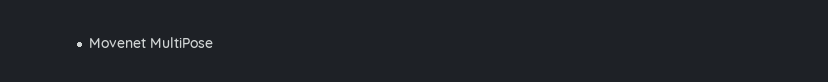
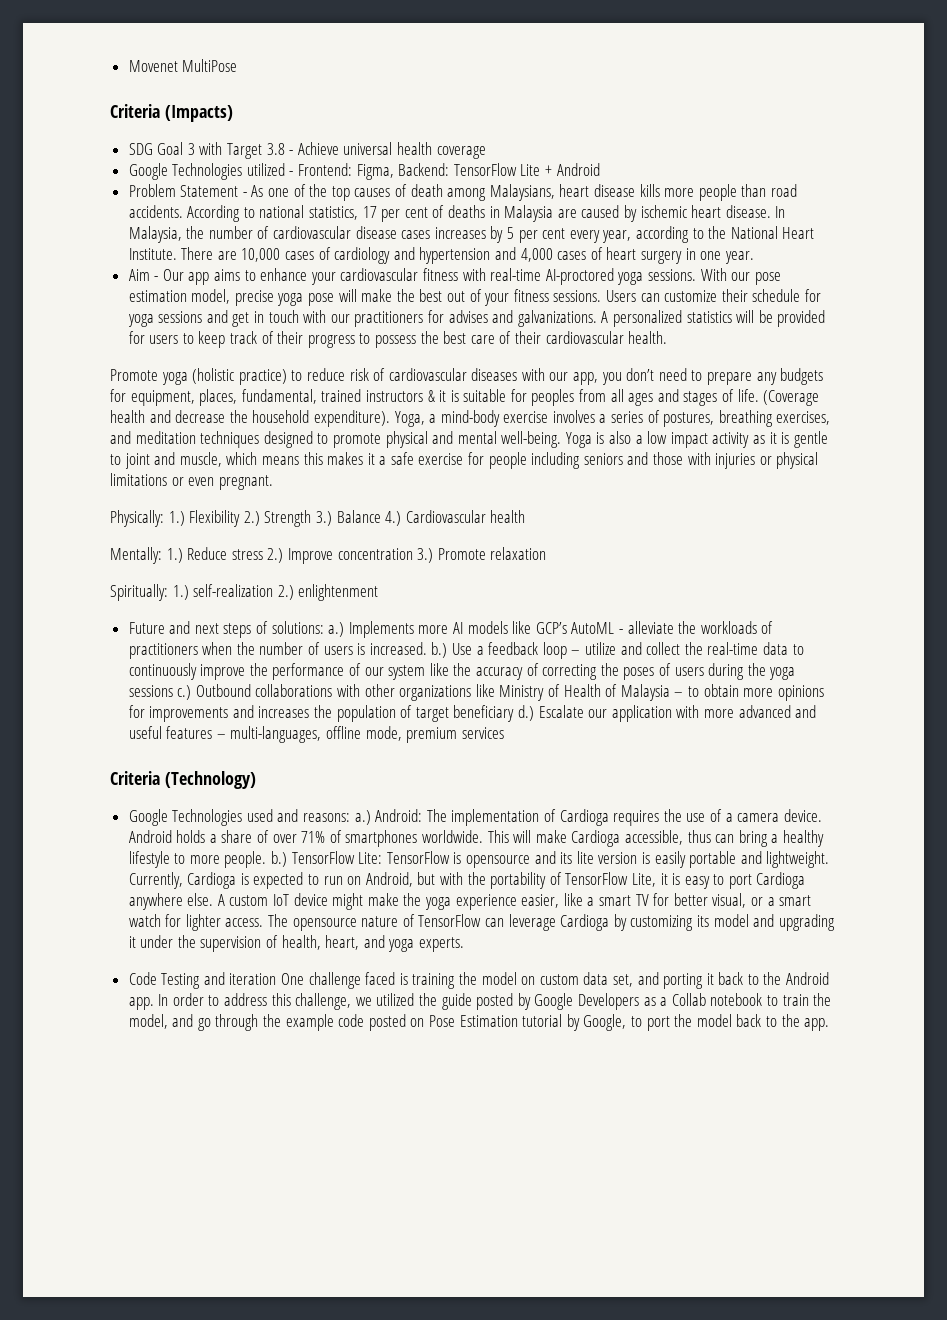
(214, 42) none -> [110,104,233,122] [128,142,486,159] [128,163,600,180] [128,184,797,201] [128,205,786,222] [128,226,815,243] [128,247,754,264] [128,268,781,285] [128,289,821,306] [127,310,826,327] [128,331,668,348] [110,368,824,385] [110,389,820,406] [110,410,831,427] [110,431,828,448] [110,452,819,469] [110,473,273,490] [110,510,526,527] [110,547,547,564] [110,584,379,601] [128,621,774,638] [128,642,804,659] [128,663,796,680] [128,684,824,701] [128,705,817,722] [128,726,504,743] [110,771,256,789] [128,809,822,826] [128,830,824,847] [128,851,830,868] [128,872,806,889] [128,893,812,910] [128,914,835,931] [128,935,465,952] [128,972,830,989] [128,993,832,1010] [128,1014,830,1031] // Criteria (Impacts) // SDG Goal 3 with Target 3.8 - Achieve universal health coverage // Google Technologies utilized - Frontend: Figma, Backend: TensorFlow Lite + Android // Problem Statement - As one of the top causes of death among Malaysians, heart disease kills more people than road accidents. According to national statistics, 17 per cent of deaths in Malaysia are caused by ischemic heart disease. In Malaysia, the number of cardiovascular disease cases increases by 5 per cent every year, according to the National Heart Institute. There are 10,000 cases of cardiology and hypertension and 4,000 cases of heart surgery in one year. // Aim - Our app aims to enhance your cardiovascular fitness with real-time AI-proctored yoga sessions. With our pose estimation model, precise yoga pose will make the best out of your fitness sessions. Users can customize their schedule for yoga sessions and get in touch with our practitioners for advises and galvanizations. A personalized statistics will be provided for users to keep track of their progress to possess the best care of their cardiovascular health. // Promote yoga (holistic practice) to reduce risk of cardiovascular diseases with our app, you don’t need to prepare any budgets for equipment, places, fundamental, trained instructors & it is suitable for peoples from all ages and stages of life. (Coverage health and decrease the household expenditure). Yoga, a mind-body exercise involves a series of postures, breathing exercises, and meditation techniques designed to promote physical and mental well-being. Yoga is also a low impact activity as it is gentle to joint and muscle, which means this makes it a safe exercise for people including seniors and those with injuries or physical limitations or even pregnant. // Physically: 1.) Flexibility 2.) Strength 3.) Balance 4.) Cardiovascular health // Mentally: 1.) Reduce stress 2.) Improve concentration 3.) Promote relaxation // Spiritually: 1.) self-realization 2.) enlightenment // Future and next steps of solutions: a.) Implements more AI models like GCP’s AutoML - alleviate the workloads of practitioners when the number of users is increased. b.) Use a feedback loop – utilize and collect the real-time data to continuously improve the performance of our system like the accuracy of correcting the poses of users during the yoga sessions c.) Outbound collaborations with other organizations like Ministry of Health of Malaysia – to obtain more opinions for improvements and increases the population of target beneficiary d.) Escalate our application with more advanced and useful features – multi-languages, offline mode, premium services // Criteria (Technology) // Google Technologies used and reasons: a.) Android: The implementation of Cardioga requires the use of a camera device. Android holds a share of over 71% of smartphones worldwide. This will make Cardioga accessible, thus can bring a healthy lifestyle to more people. b.) TensorFlow Lite: TensorFlow is opensource and its lite version is easily portable and lightweight. Currently, Cardioga is expected to run on Android, but with the portability of TensorFlow Lite, it is easy to port Cardioga anywhere else. A custom IoT device might make the yoga experience easier, like a smart TV for better visual, or a smart watch for lighter access. The opensource nature of TensorFlow can leverage Cardioga by customizing its model and upgrading it under the supervision of health, heart, and yoga experts. // Code Testing and iteration One challenge faced is training the model on custom data set, and porting it back to the Android app. In order to address this challenge, we utilized the guide posted by Google Developers as a Collab notebook to train the model, and go through the example code posted on Pose Estimation tutorial by Google, to port the model back to the app.

